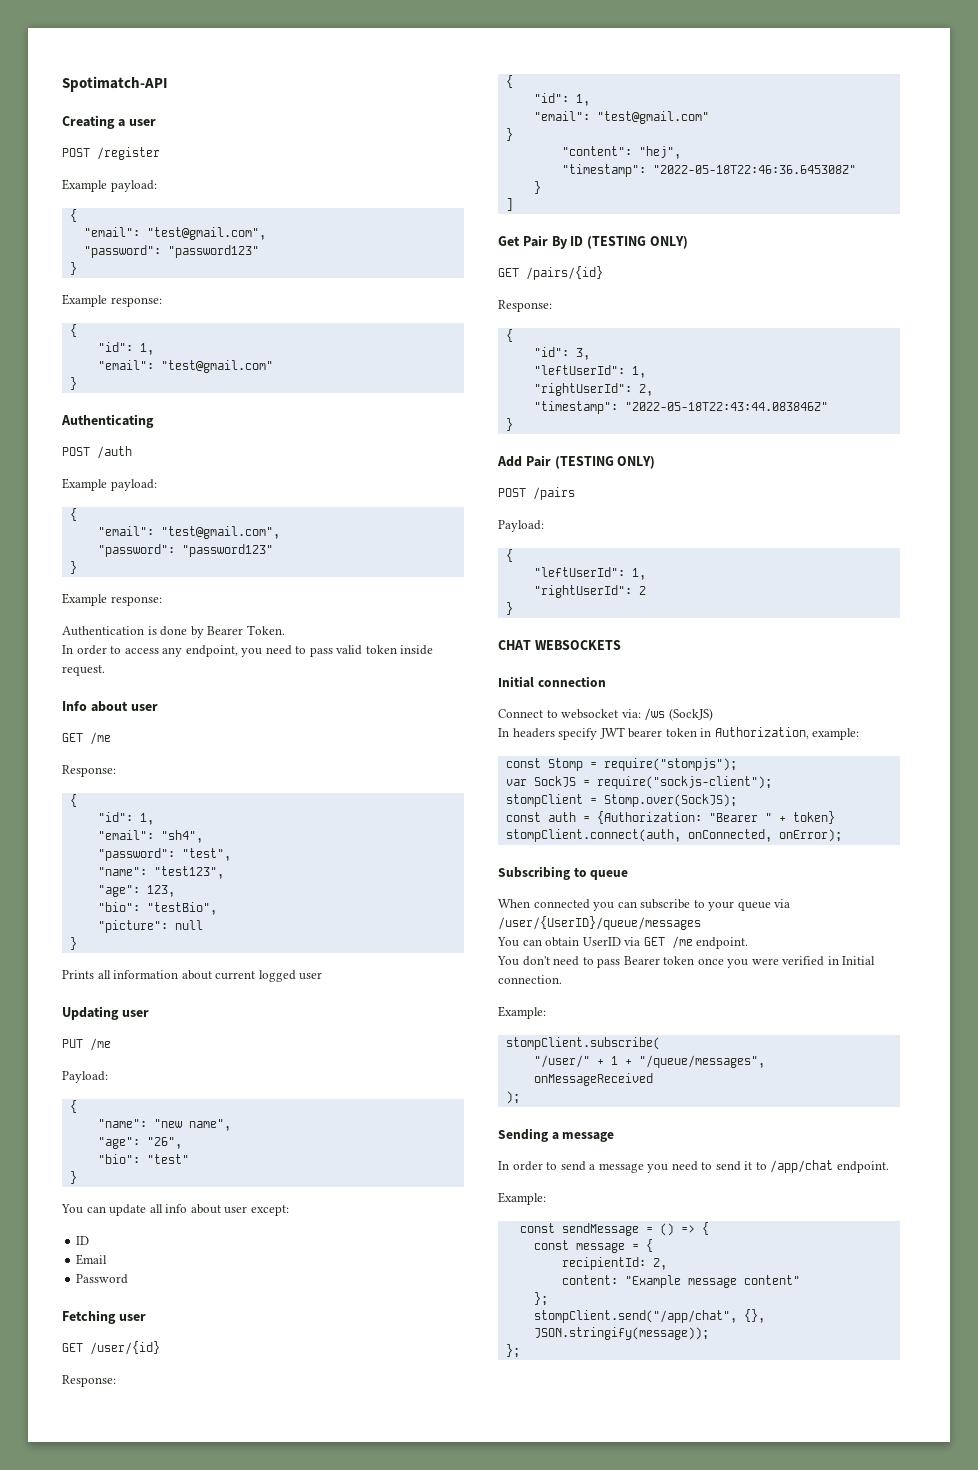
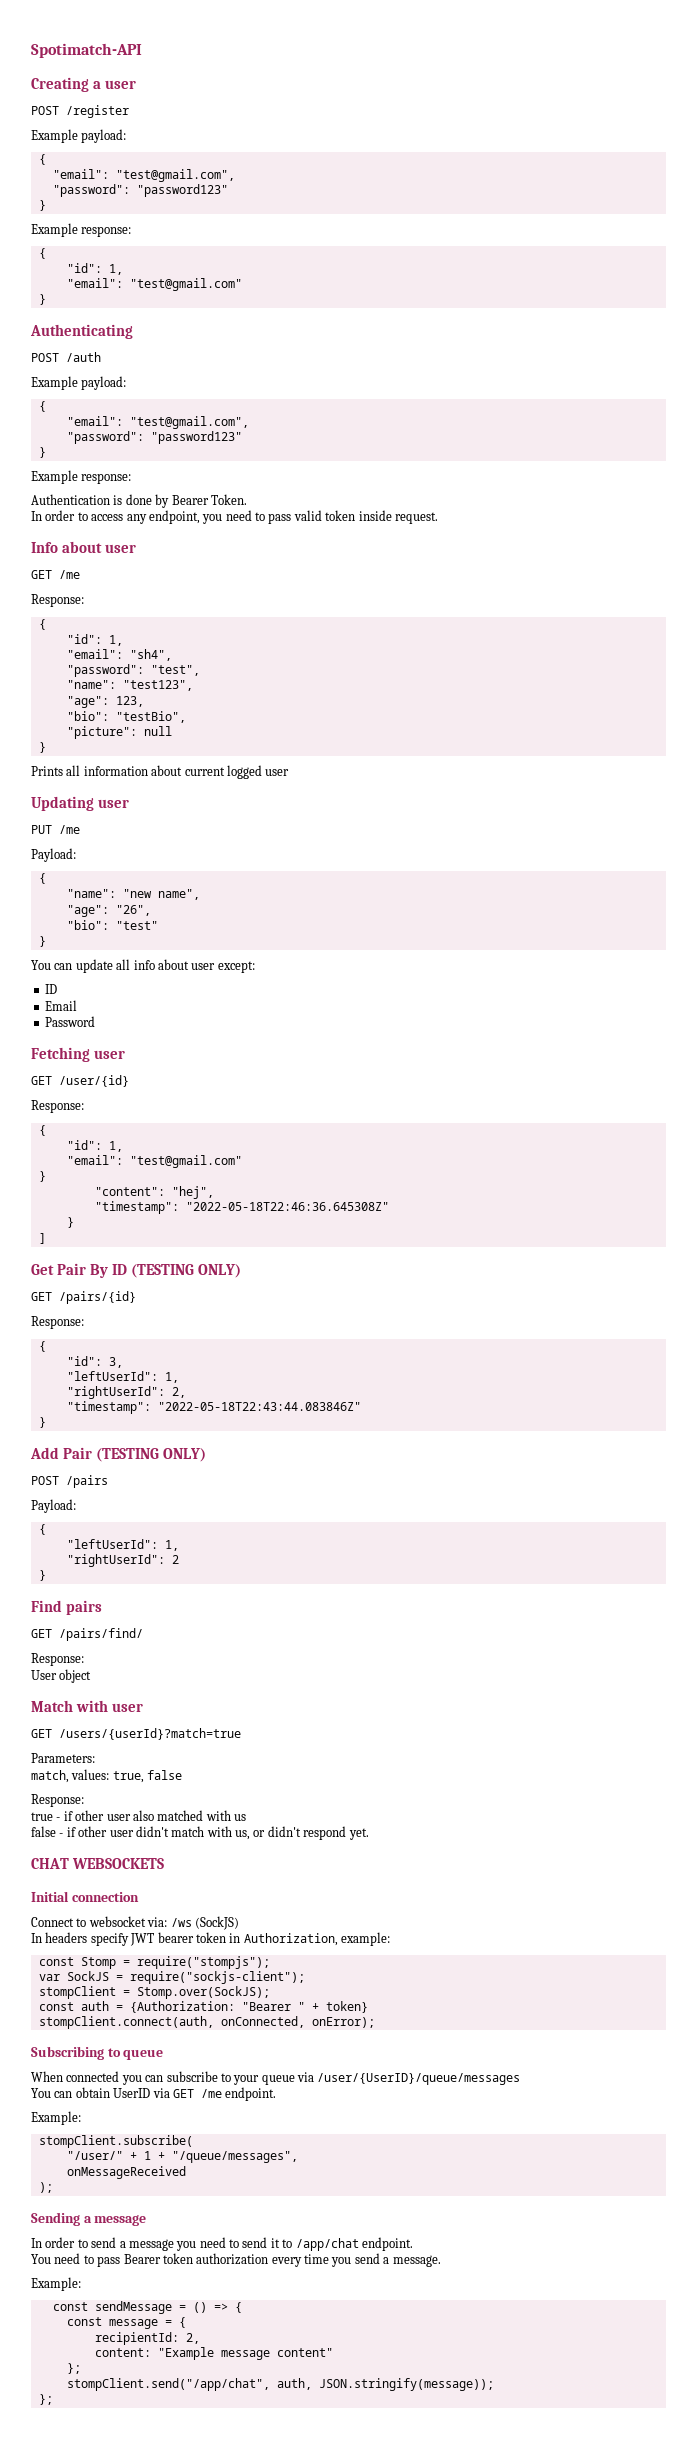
(513, 608) none -> [31,1600,102,1615] [31,1628,143,1641] [31,1653,84,1666] [31,1669,92,1683] [31,1700,143,1712] [31,1728,241,1740] [31,1753,95,1763] [31,1769,183,1783] [31,1794,84,1807] [31,1810,246,1821] [31,1826,369,1840] // Find pairs // GET /pairs/find/ // Response: // User object // Match with user // GET /users/{userId}?match=true // Parameters: // match, values: true, false // Response: // true - if other user also matched with us // false - if other user didn't match with us, or didn't respond yet.
[497,956,876,968] [498,975,562,984] // You don't need to pass Bearer token once you were verified in Initial connection. -> (277, 2094) none
(889, 1167) none -> [31,2253,441,2267] // You need to pass Bearer token authorization every time you send a message.
[743,1309,765,1323] {}, -> [276,2378,312,2390] auth,

